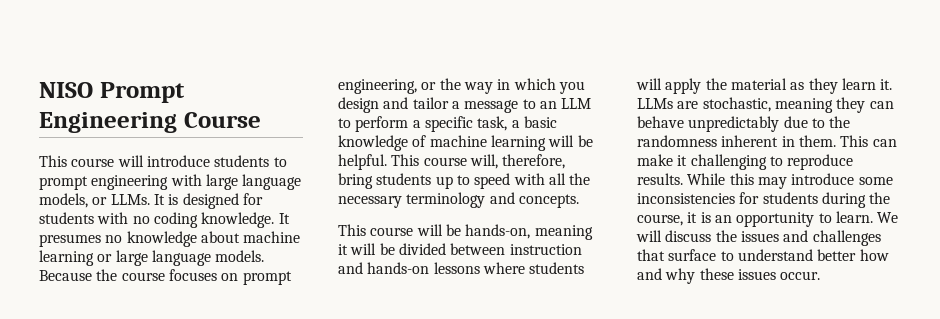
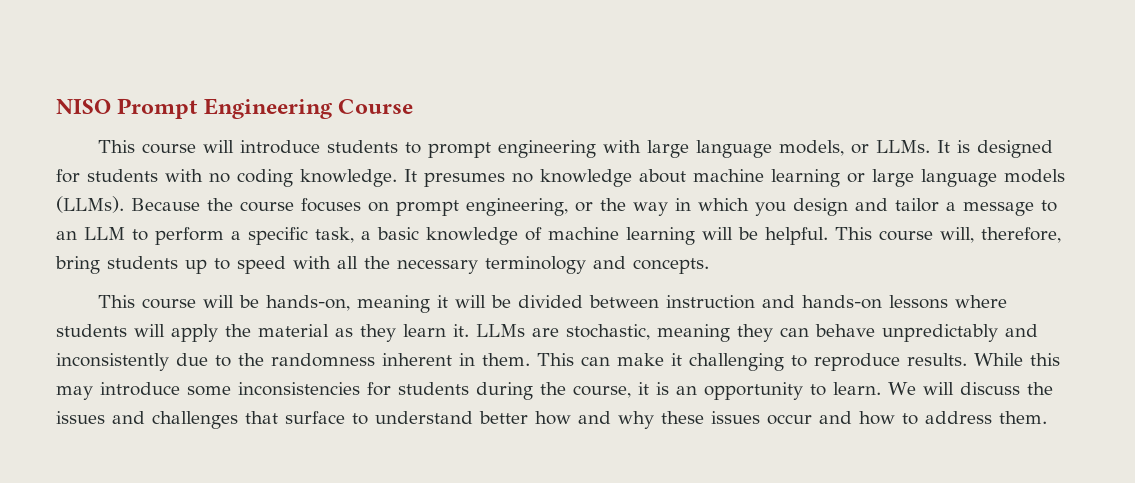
[215,250,265,262] models. -> [1004,169,1065,183] [56,196,124,213] models (LLMs).
(780, 124) none -> [1005,324,1038,337] [56,353,169,371] and inconsistently
[780,271,821,280] occur. -> [767,411,1047,425] occur and how to address them.

